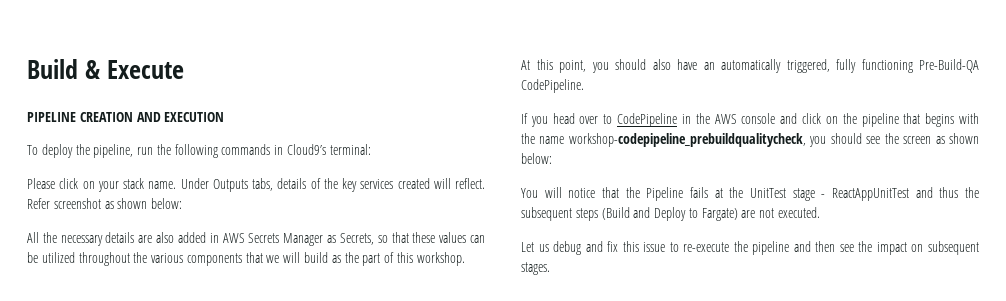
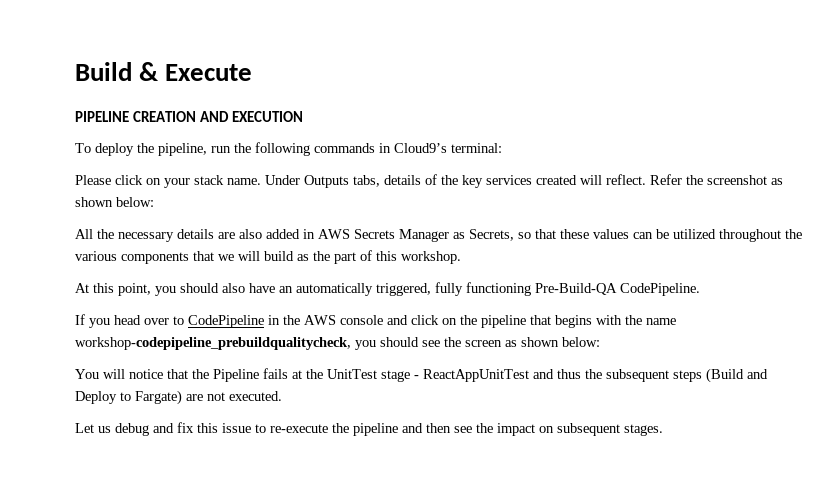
(50, 203) none -> [686,175,703,185] the

